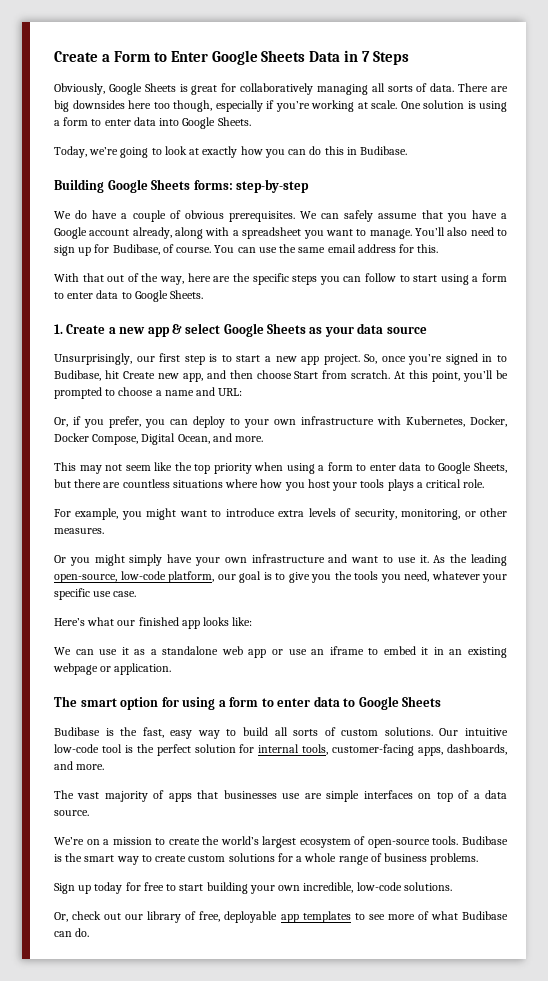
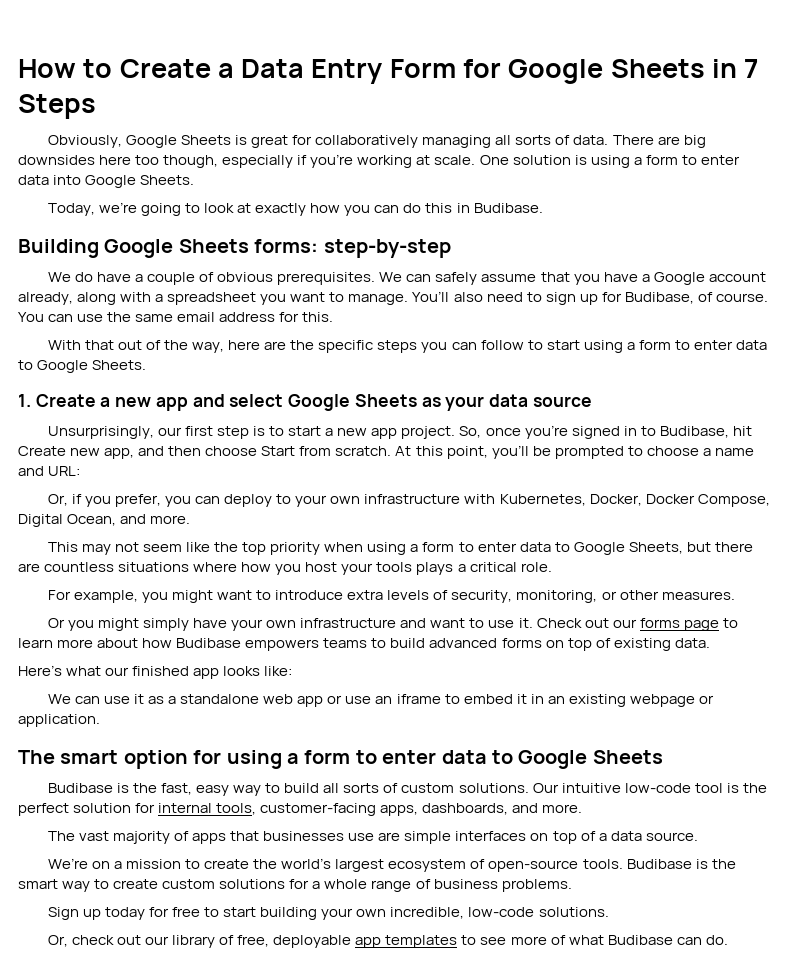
[54,50,341,65] Create a Form to Enter Google Sheets Data -> [18,59,705,84] How to Create a Data Entry Form for Google Sheets
[171,324,182,334] & -> [192,394,225,407] and
[433,554,508,566] [54,571,507,583] [54,588,137,600] As the leading open-source, low-code platform, our goal is to give you the tools you need, whatever your specific use case. -> [536,618,738,631] [18,638,710,651] Check out our forms page to learn more about how Budibase empowers teams to build advanced forms on top of existing data.

